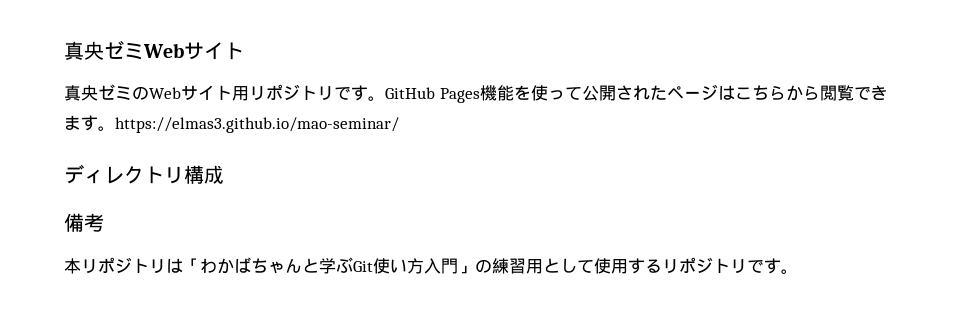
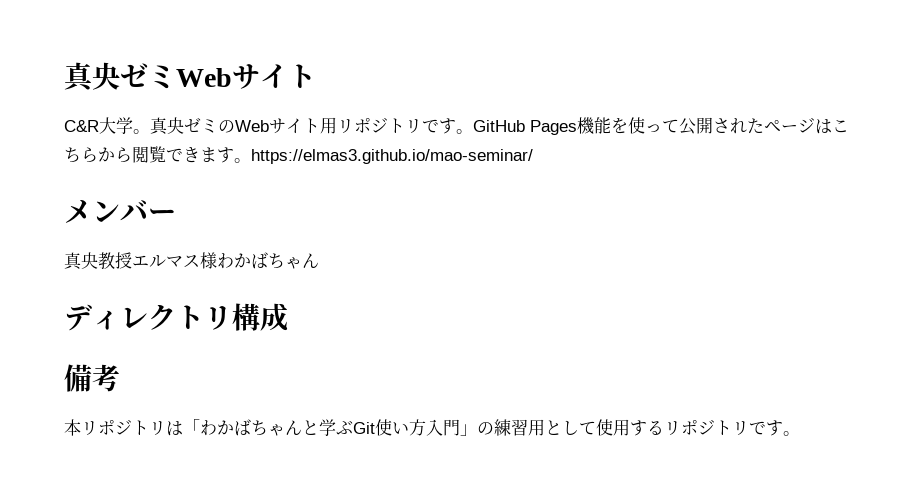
(244, 51) none -> [64,117,150,134] C&R大学。
(399, 125) none -> [64,200,176,223] [64,252,319,270] // メンバー // 真央教授エルマス様わかばちゃん

